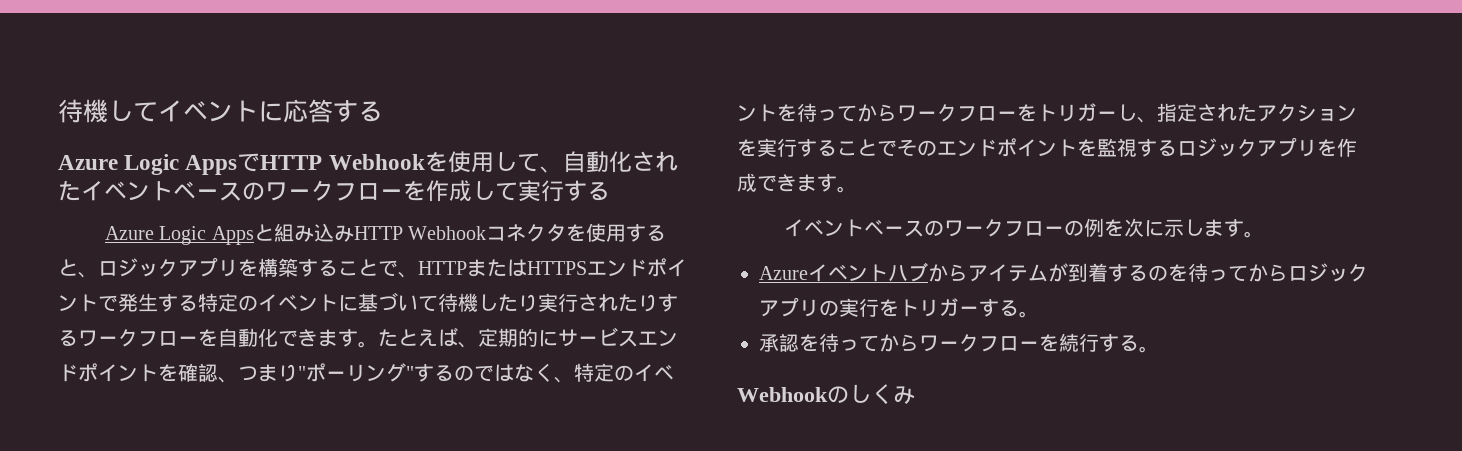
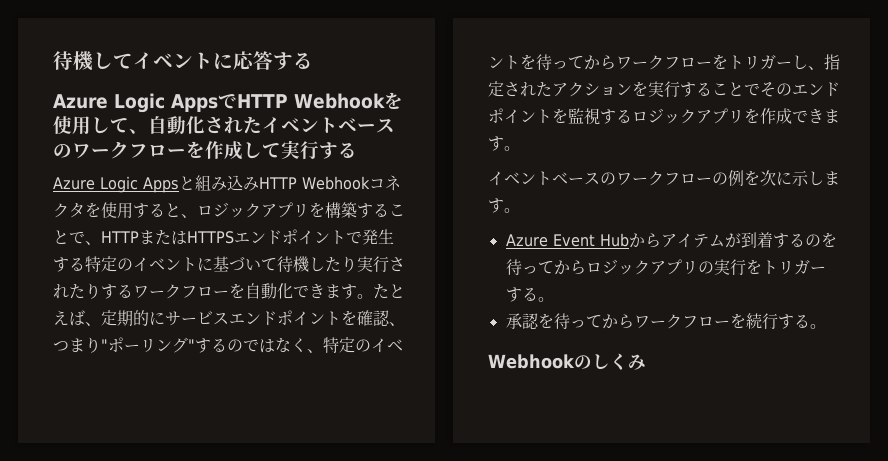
[808,262,928,282] イベントハブ -> [552,233,629,247] Event Hub

